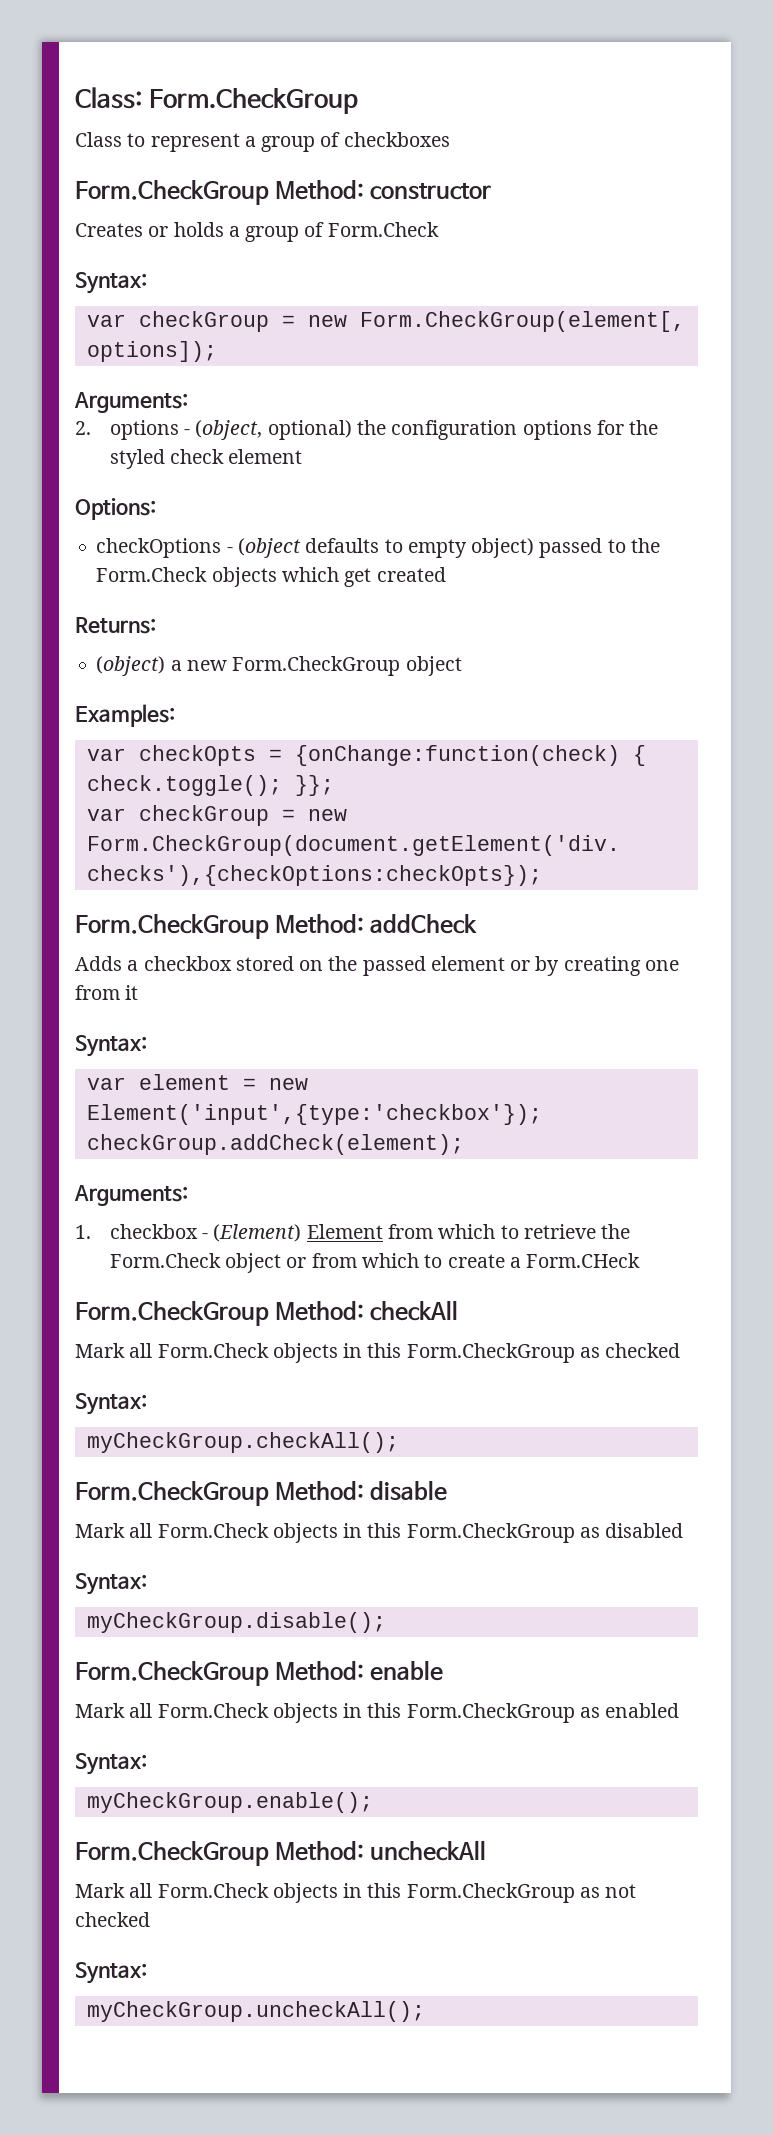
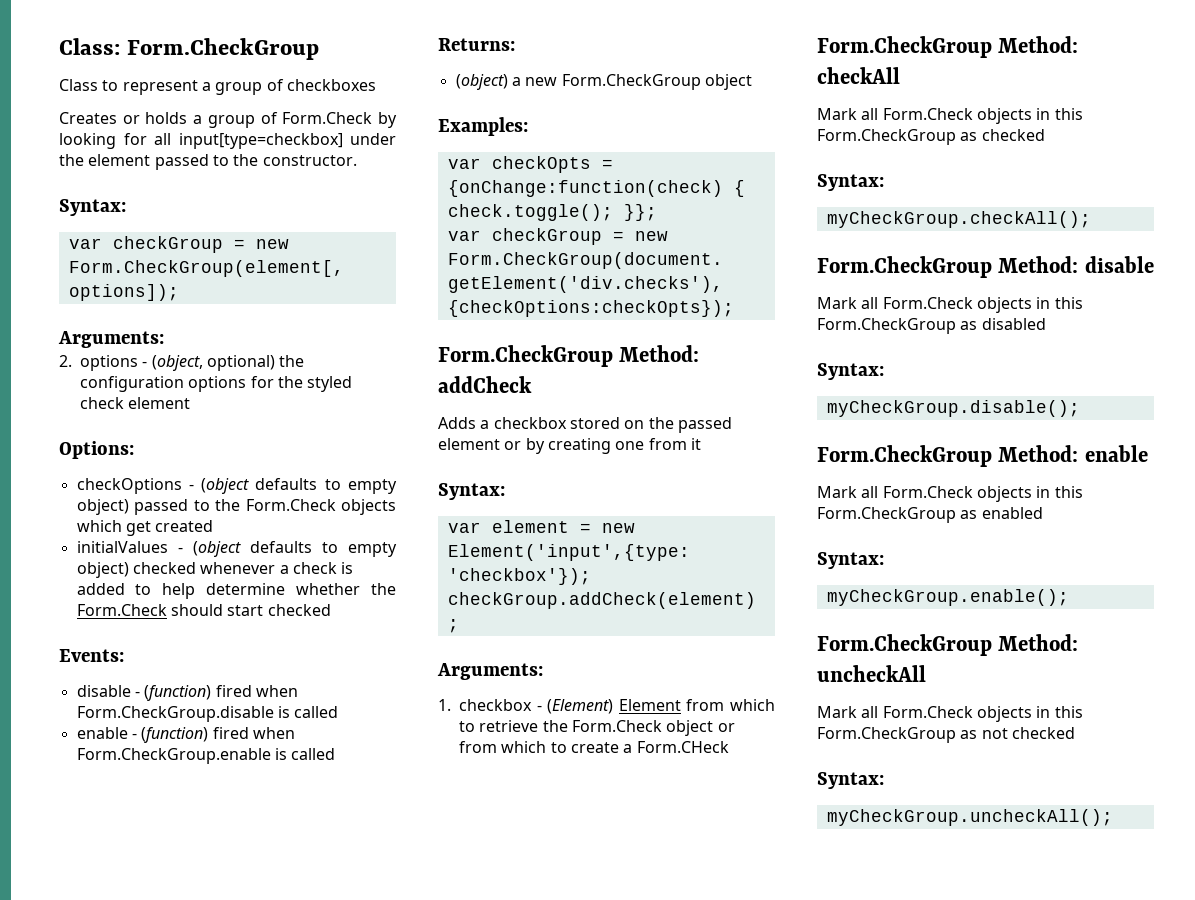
[75,180,492,205] // Form.CheckGroup Method: constructor -> (376, 85) none
(439, 229) none -> [378,112,398,128] [59,133,396,149] [59,154,357,170] by looking for all input[type=checkbox] under the element passed to the constructor.
(446, 574) none -> [76,541,397,557] [76,562,354,578] [76,583,396,599] [76,604,331,616] [59,649,124,662] [76,685,298,701] [76,706,339,722] [76,727,295,743] [76,748,336,764] // initialValues - (object defaults to empty object) checked whenever a check is added to help determine whether the Form.Check should start checked // Events: // disable - (function) fired when Form.CheckGroup.disable is called // enable - (function) fired when Form.CheckGroup.enable is called

